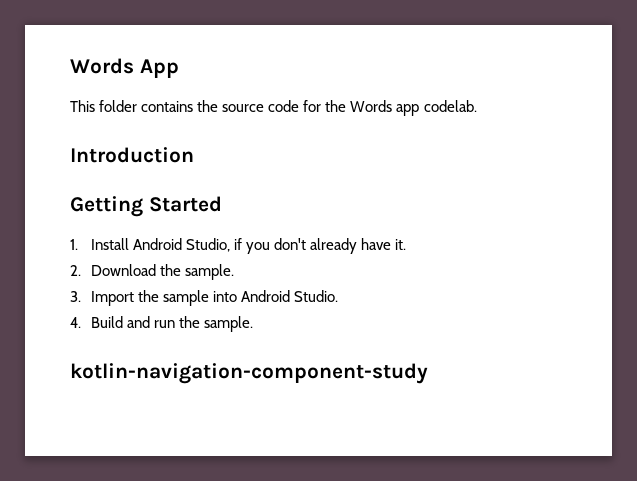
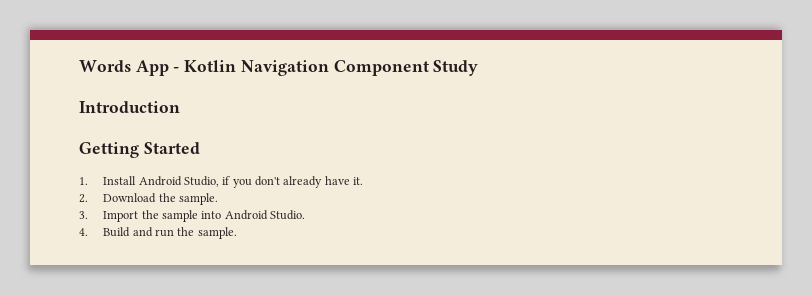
[70,100,477,116] // This folder contains the source code for the Words app codelab. -> [173,60,479,76] - Kotlin Navigation Component Study
[70,363,428,384] // kotlin-navigation-component-study -> (237, 233) none

